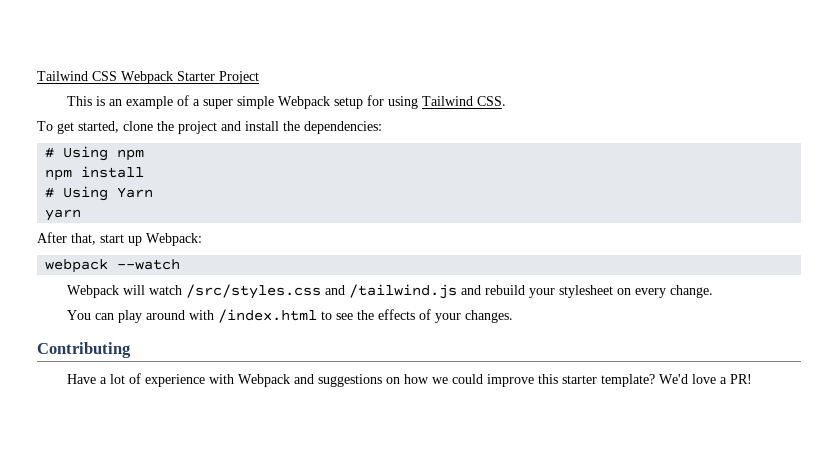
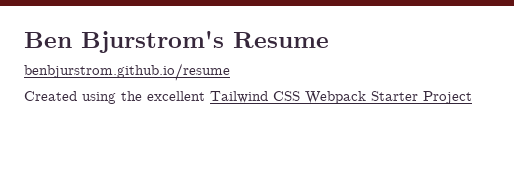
(37, 76) none -> [24,30,329,53] [24,63,230,81] [24,91,205,104] Ben Bjurstrom's Resume // benbjurstrom.github.io/resume // Created using the excellent
[67,95,507,109] [37,121,382,134] [45,146,145,161] [45,166,145,181] [45,186,154,201] [45,209,82,221] [37,232,202,246] [45,259,181,273] [67,284,714,299] [67,309,514,323] [37,342,131,358] [67,373,753,387] // This is an example of a super simple Webpack setup for using Tailwind CSS. // To get started, clone the project and install the dependencies: // # Using npm // npm install // # Using Yarn // yarn // After that, start up Webpack: // webpack --watch // Webpack will watch /src/styles.css and /tailwind.js and rebuild your stylesheet on every change. // You can play around with /index.html to see the effects of your changes. // Contributing // Have a lot of experience with Webpack and suggestions on how we could improve this starter template? We'd love a PR! -> (472, 97) none

